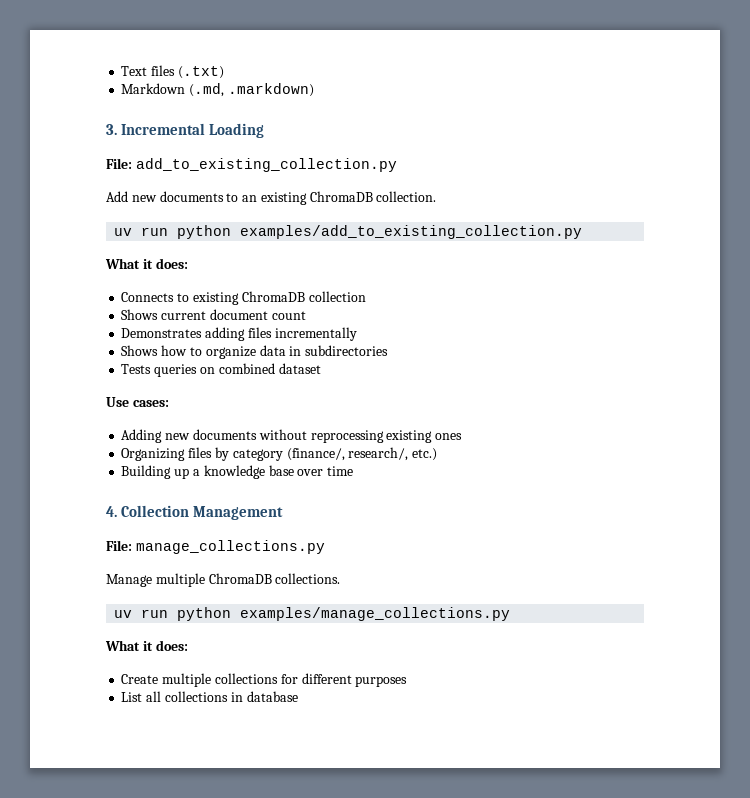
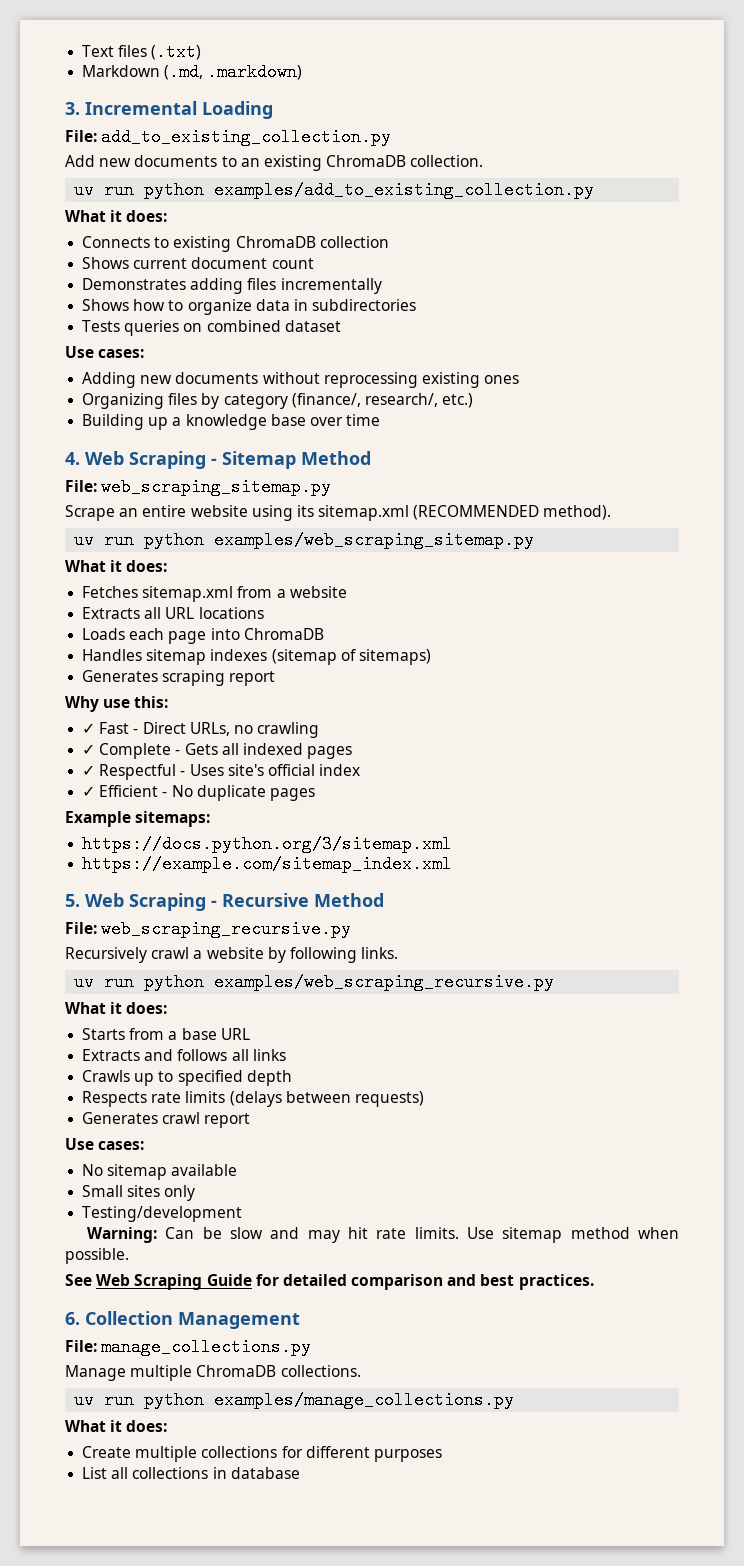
(117, 511) none -> [85,451,371,469] [65,478,332,496] [65,505,612,521] [74,531,535,549] [65,560,168,572] [82,586,347,602] [82,607,264,619] [82,628,324,644] [82,649,431,665] [82,670,276,686] [65,696,169,712] [82,722,320,738] [82,743,353,759] [82,764,361,780] [82,785,315,801] [65,811,211,827] [82,835,453,853] [82,855,453,873] [65,893,384,911] [65,920,352,938] [65,947,399,963] [74,973,555,991] [65,1002,168,1014] [82,1028,250,1040] [82,1049,286,1061] [82,1070,292,1086] [82,1091,424,1107] [82,1112,251,1128] [65,1138,145,1150] [82,1164,238,1180] [82,1185,196,1201] [82,1206,243,1222] [87,1227,679,1243] [65,1248,129,1264] [65,1274,594,1290] [65,1312,80,1325] Web Scraping - Sitemap Method // File: web_scraping_sitemap.py // Scrape an entire website using its sitemap.xml (RECOMMENDED method). // uv run python examples/web_scraping_sitemap.py // What it does: // Fetches sitemap.xml from a website // Extracts all URL locations // Loads each page into ChromaDB // Handles sitemap indexes (sitemap of sitemaps) // Generates scraping report // Why use this: // ✓ Fast - Direct URLs, no crawling // ✓ Complete - Gets all indexed pages // ✓ Respectful - Uses site's official index // ✓ Efficient - No duplicate pages // Example sitemaps: // https://docs.python.org/3/sitemap.xml // https://example.com/sitemap_index.xml // 5. Web Scraping - Recursive Method // File: web_scraping_recursive.py // Recursively crawl a website by following links. // uv run python examples/web_scraping_recursive.py // What it does: // Starts from a base URL // Extracts and follows all links // Crawls up to specified depth // Respects rate limits (delays between requests) // Generates crawl report // Use cases: // No sitemap available // Small sites only // Testing/development // Warning: Can be slow and may hit rate limits. Use sitemap method when possible. // See Web Scraping Guide for detailed comparison and best practices. // 6.

